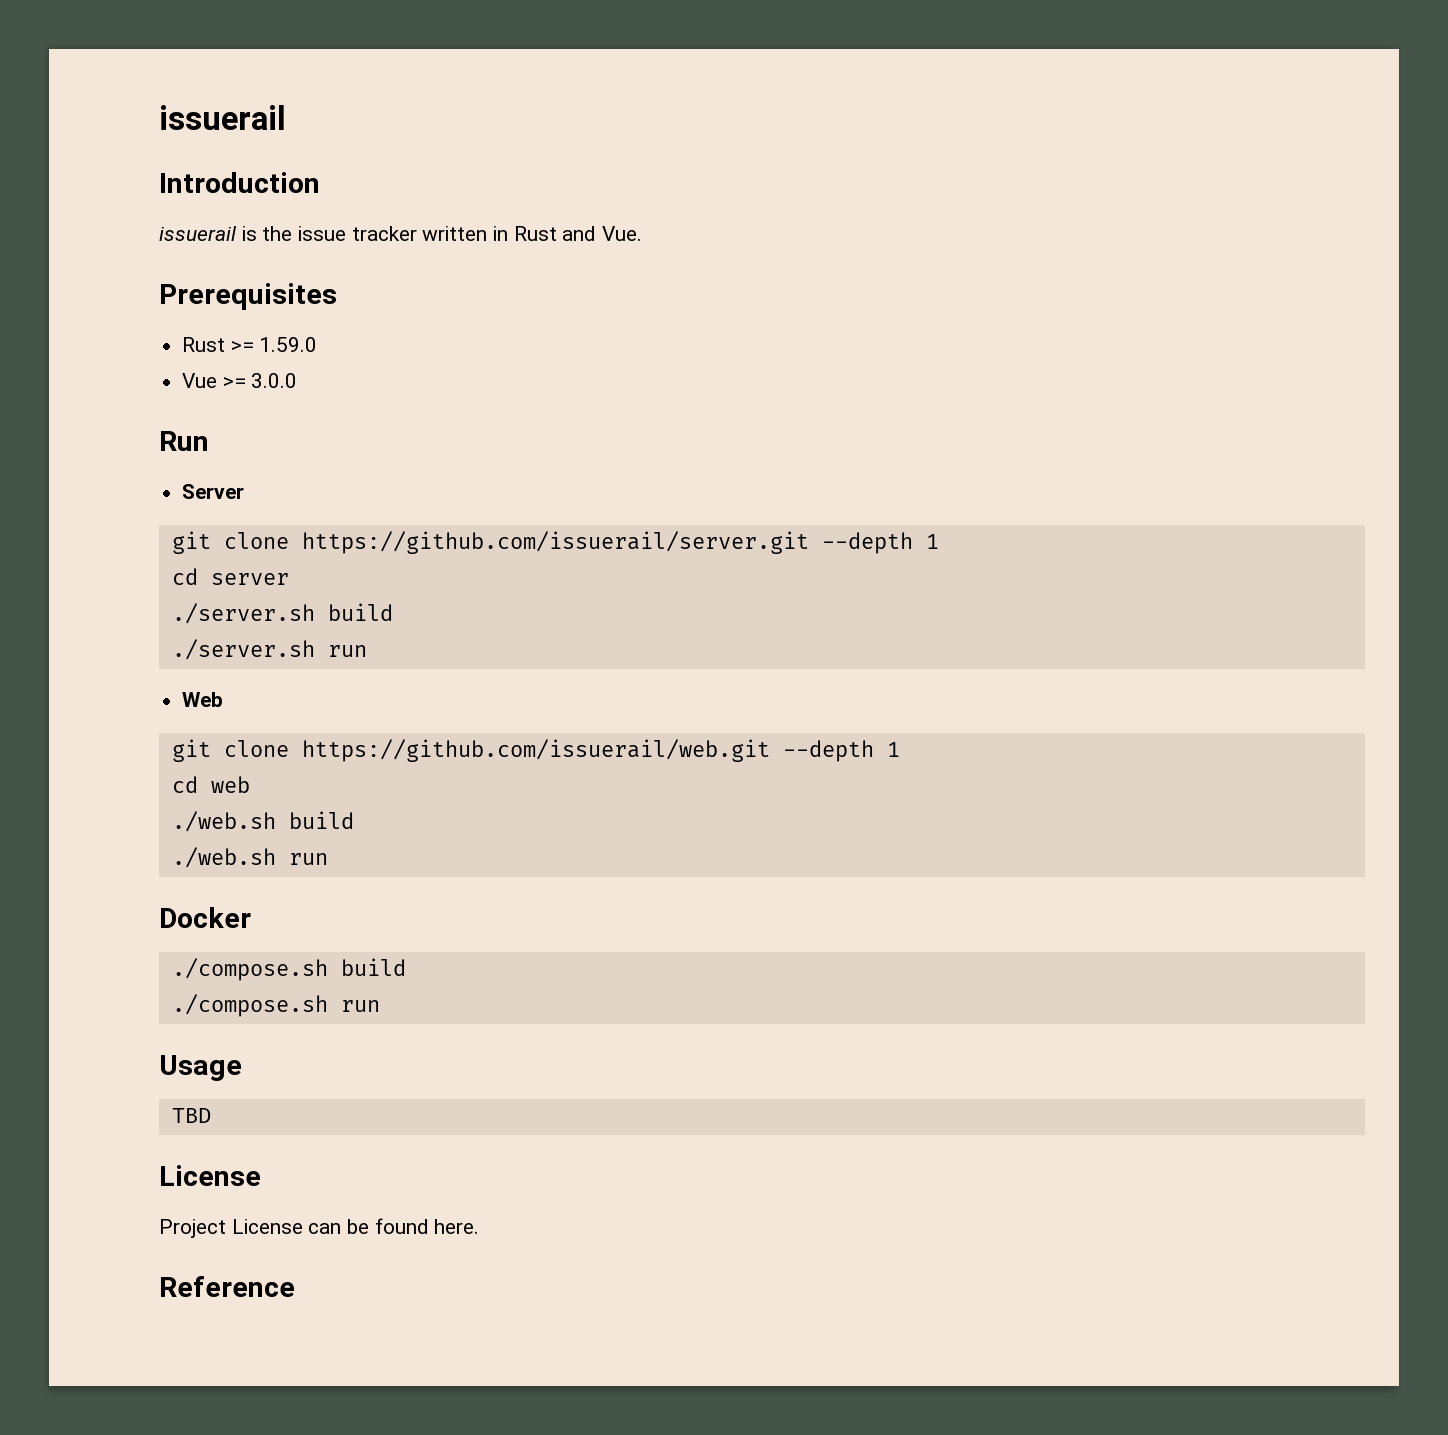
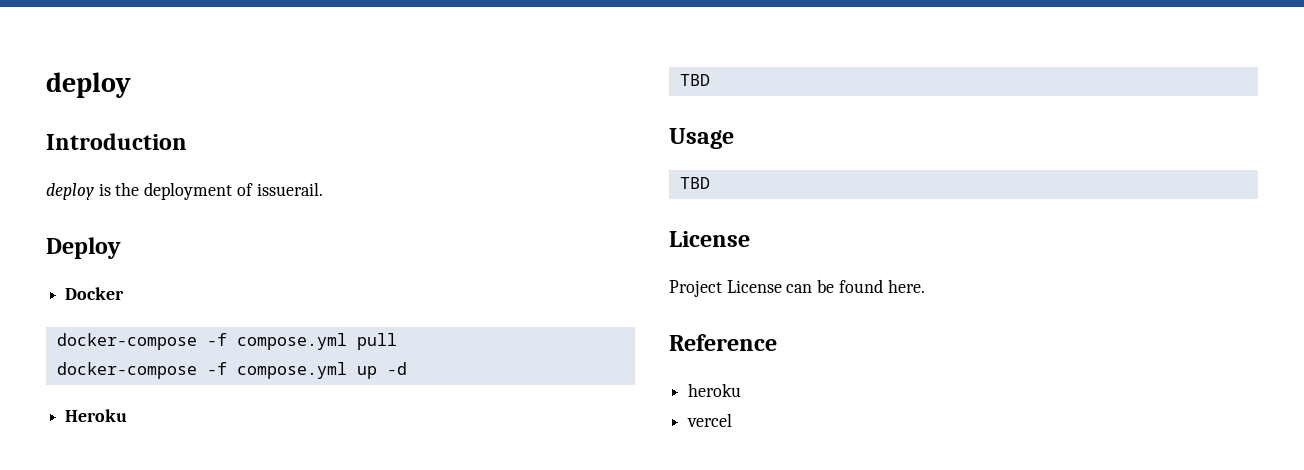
[159,105,286,130] issuerail -> [46,72,131,98] deploy
[159,226,237,241] issuerail -> [46,183,94,200] deploy
[298,226,643,241] [159,283,337,310] [182,337,318,352] [182,373,298,388] [159,431,209,451] [182,484,245,499] [171,531,939,554] [171,568,289,585] [171,603,393,624] [171,639,367,660] [182,692,224,707] [171,739,900,762] [171,776,250,793] [171,811,354,832] [171,847,328,868] [159,907,251,928] [171,958,406,981] [171,994,380,1017] issue tracker written in Rust and Vue. // Prerequisites // Rust >= 1.59.0 // Vue >= 3.0.0 // Run // Server // git clone https://github.com/issuerail/server.git --depth 1 // cd server // ./server.sh build // ./server.sh run // Web // git clone https://github.com/issuerail/web.git --depth 1 // cd web // ./web.sh build // ./web.sh run // Docker // ./compose.sh build // ./compose.sh run -> [144,182,323,200] [46,237,121,259] [65,287,125,300] [56,333,397,350] [56,362,407,379] [65,409,128,422] [679,74,710,86] deployment of issuerail. // Deploy // Docker // docker-compose -f compose.yml pull // docker-compose -f compose.yml up -d // Heroku // TBD
(295, 1286) none -> [688,383,742,397] [687,413,733,427] // heroku // vercel

